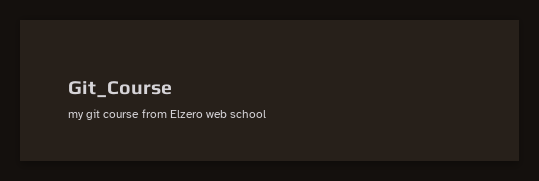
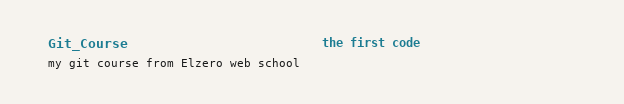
(267, 114) none -> [322,37,420,47] // the first code

